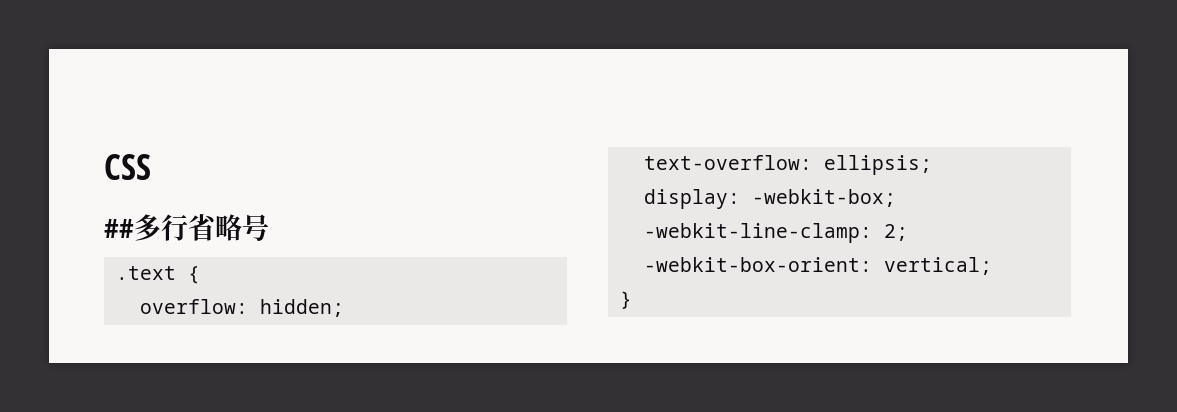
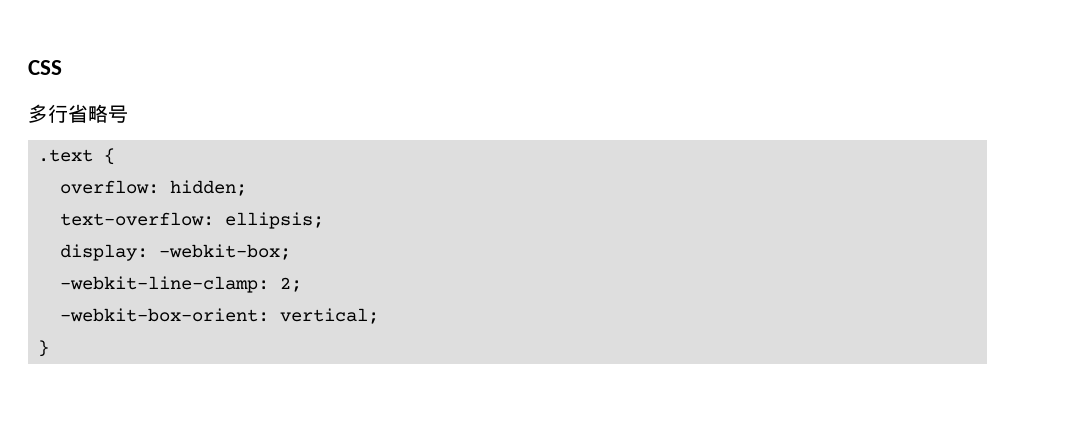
[104,219,134,238] ## -> (62, 67) none

